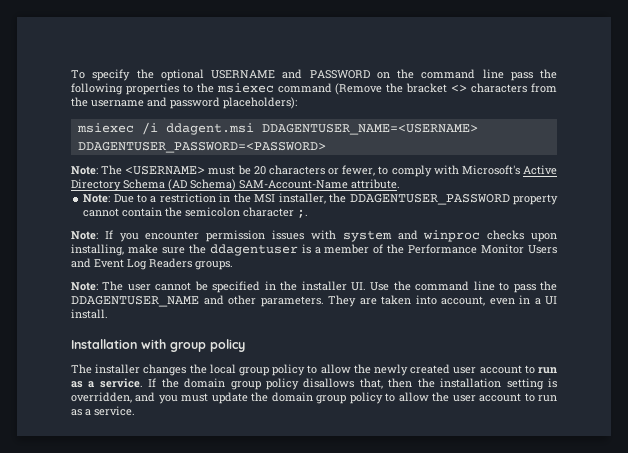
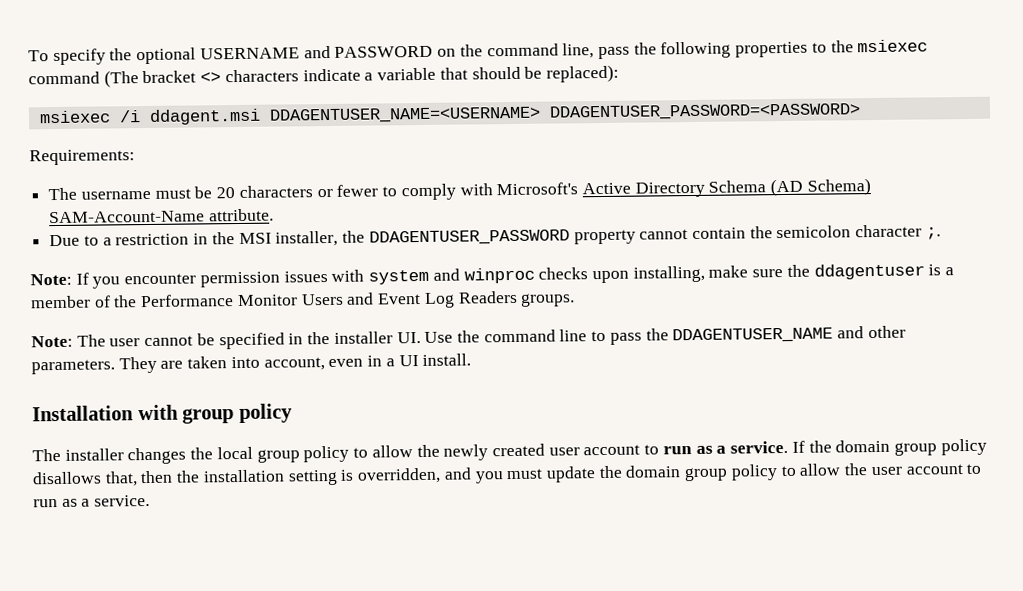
[482,69,504,79] line -> [562,43,595,59] line,
[335,83,404,95] (Remove the -> [103,70,139,88] (The
[531,83,558,93] [71,97,297,109] from the username and password placeholders): -> [302,64,619,83] indicate a variable that should be replaced):
[71,165,206,175] Note: The <USERNAME> -> [29,149,135,166] [48,187,151,201] Requirements: // The username
[342,165,376,176] fewer, -> [336,184,379,197] fewer
[83,194,111,203] Note: -> (274, 215) none

